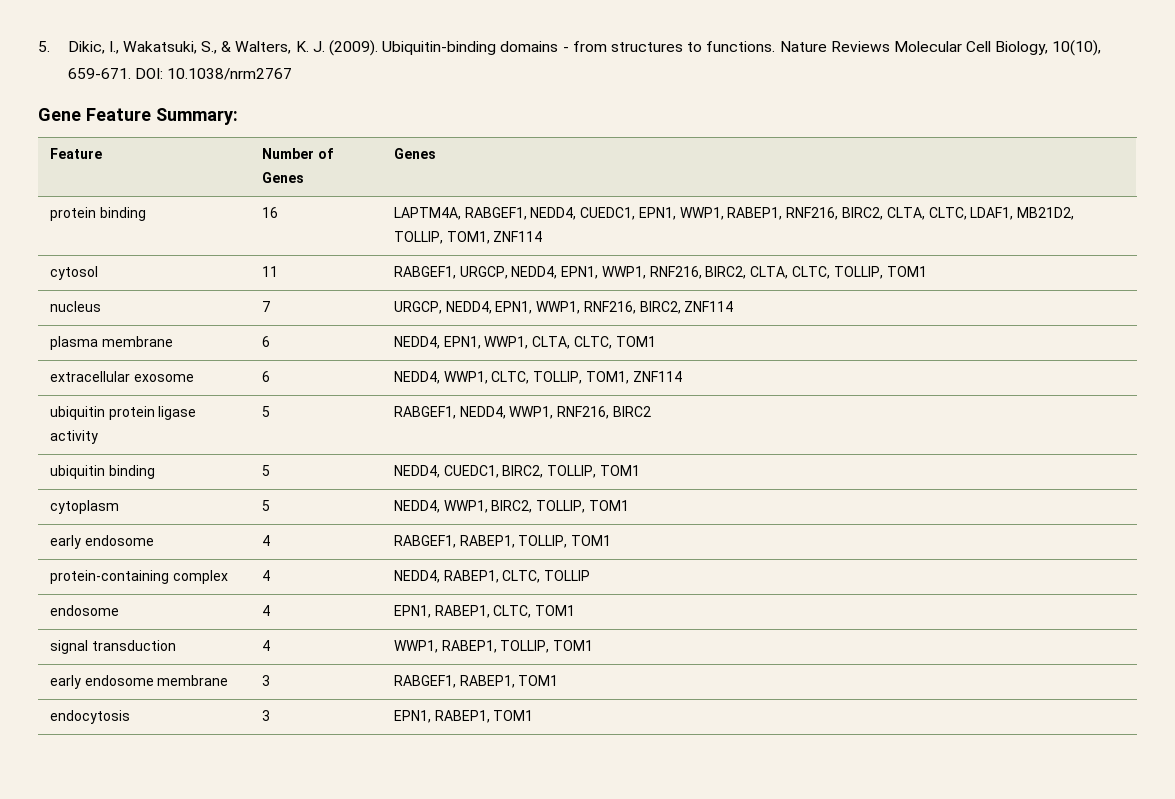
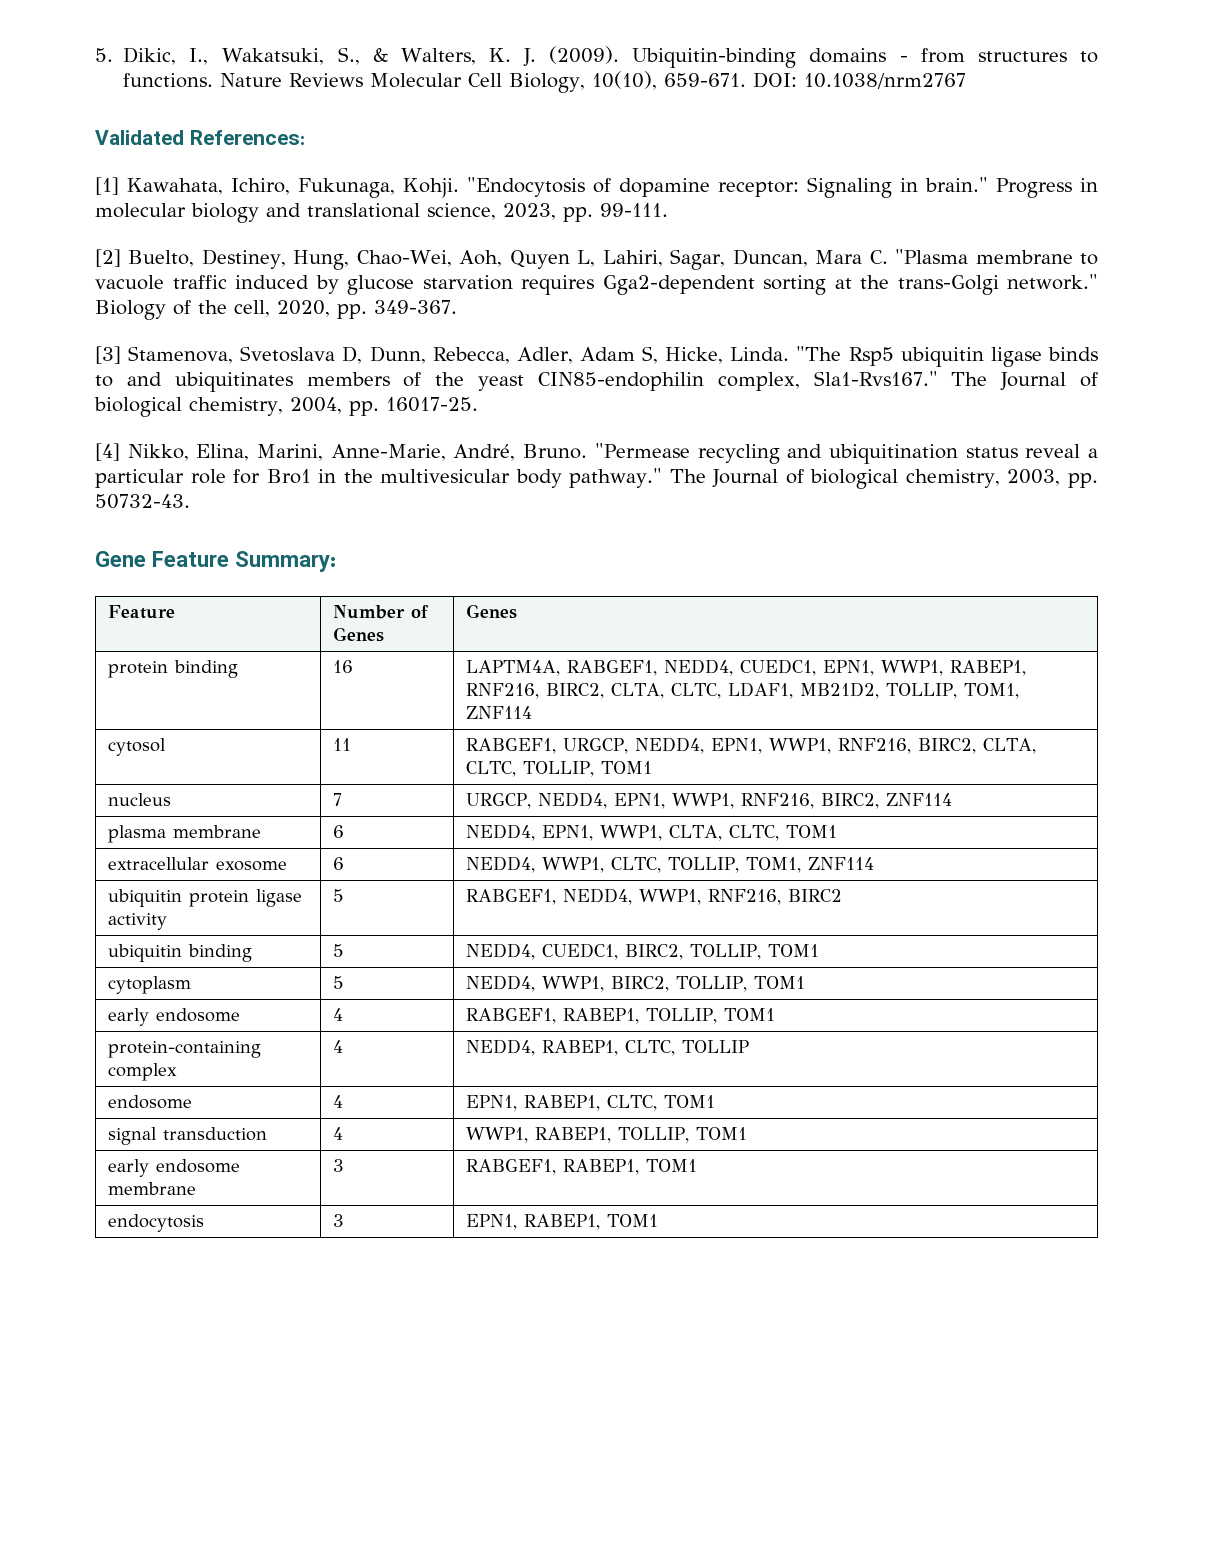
(292, 74) none -> [95,130,305,145] [95,177,1098,198] [95,203,668,223] [95,249,1098,270] [95,274,1098,295] [95,300,457,320] [95,346,1098,367] [95,371,1098,392] [94,397,478,417] [95,443,1099,464] [95,468,1099,489] [95,494,190,509] // Validated References: // [1] Kawahata, Ichiro, Fukunaga, Kohji. "Endocytosis of dopamine receptor: Signaling in brain." Progress in molecular biology and translational science, 2023, pp. 99-111. // [2] Buelto, Destiney, Hung, Chao-Wei, Aoh, Quyen L, Lahiri, Sagar, Duncan, Mara C. "Plasma membrane to vacuole traffic induced by glucose starvation requires Gga2-dependent sorting at the trans-Golgi network." Biology of the cell, 2020, pp. 349-367. // [3] Stamenova, Svetoslava D, Dunn, Rebecca, Adler, Adam S, Hicke, Linda. "The Rsp5 ubiquitin ligase binds to and ubiquitinates members of the yeast CIN85-endophilin complex, Sla1-Rvs167." The Journal of biological chemistry, 2004, pp. 16017-25. // [4] Nikko, Elina, Marini, Anne-Marie, André, Bruno. "Permease recycling and ubiquitination status reveal a particular role for Bro1 in the multivesicular body pathway." The Journal of biological chemistry, 2003, pp. 50732-43.

